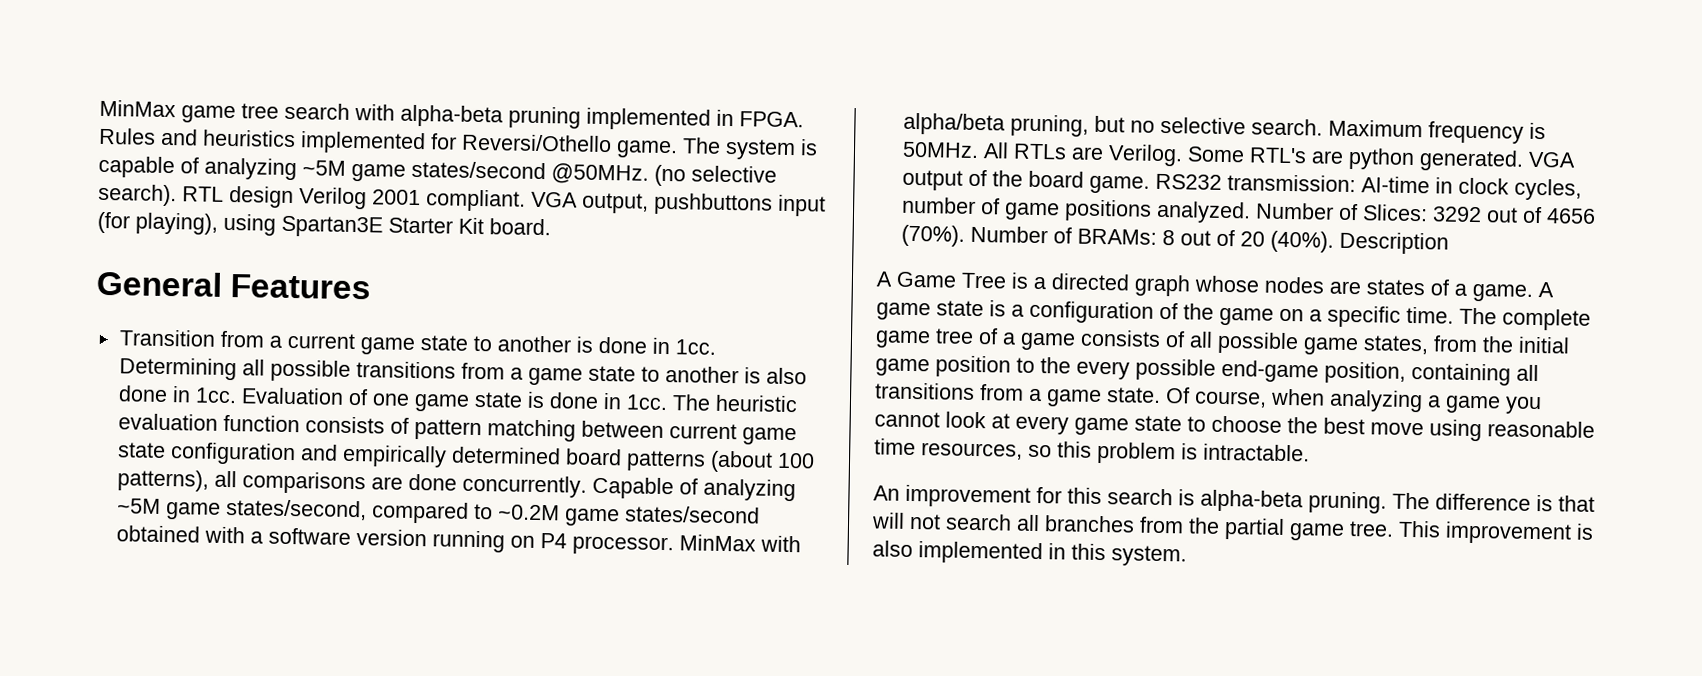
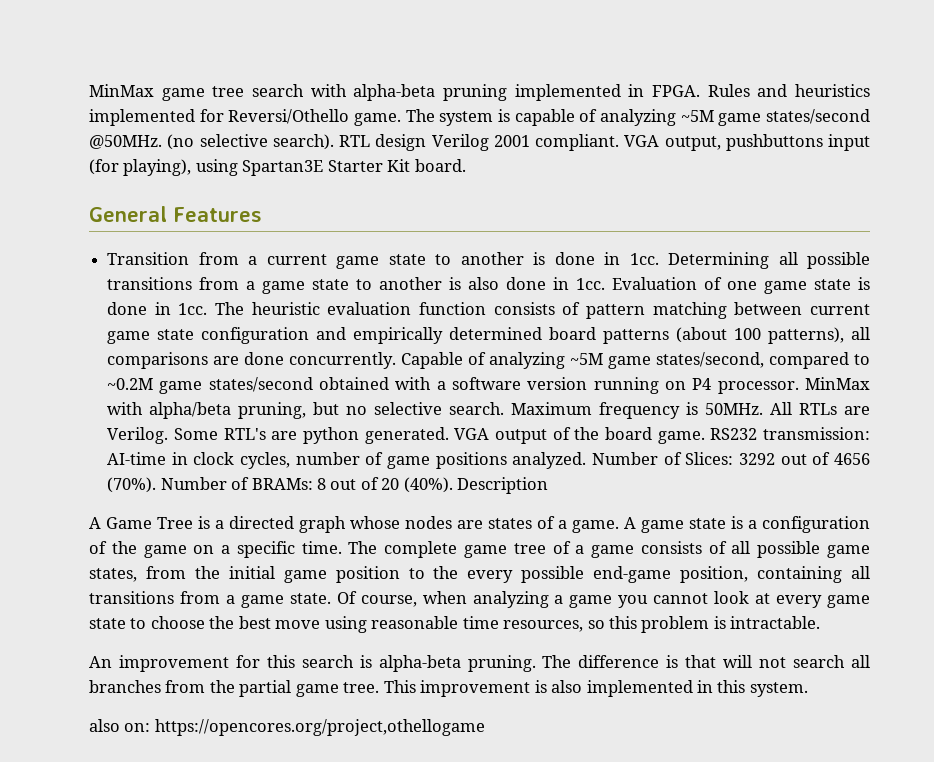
(1187, 556) none -> [89,719,485,736] // also on: https://opencores.org/project,othellogame

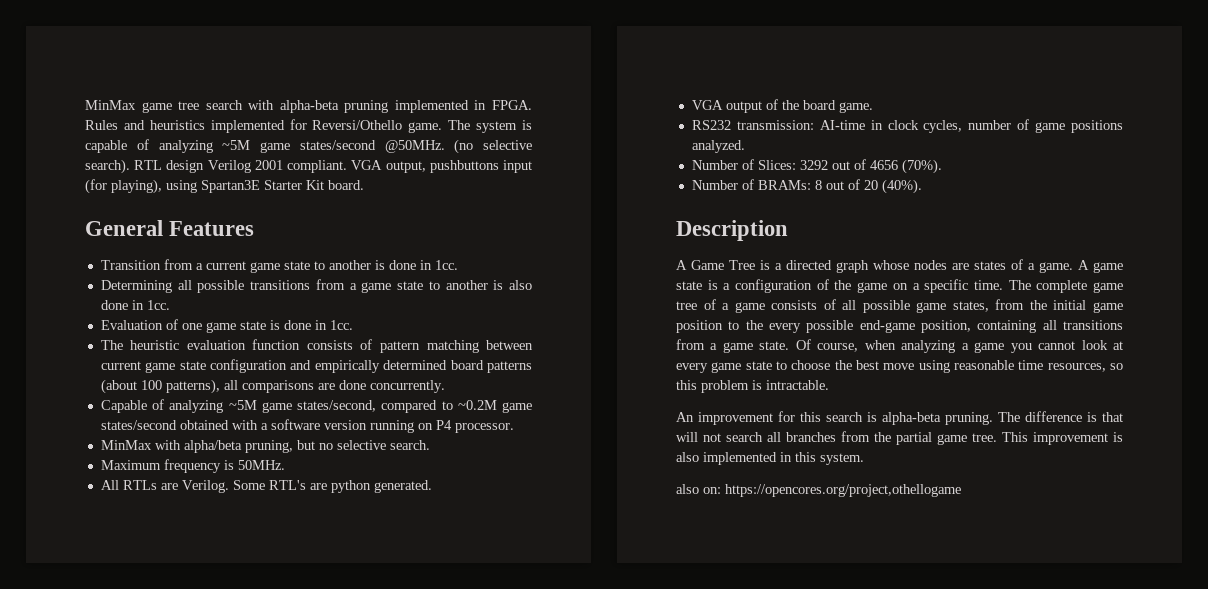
(659, 259) none -> (458, 265) //
(606, 284) none -> (170, 305) //
(208, 309) none -> (353, 325) //
(397, 360) none -> (445, 386) //
(799, 387) none -> (514, 428) //
(505, 408) none -> (430, 445) //
(764, 409) none -> (285, 465) //
(449, 435) none -> (432, 486) //
(705, 437) none -> (873, 107) //
(587, 460) none -> (745, 146) //
(157, 485) none -> (942, 166) //
(453, 485) none -> (922, 186) //

